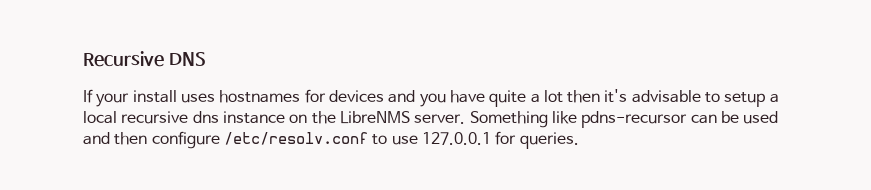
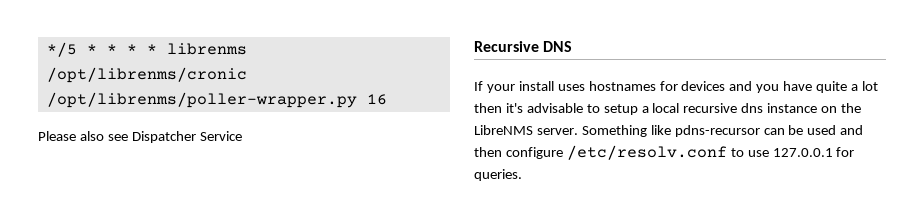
(83, 59) none -> [46,42,247,57] [46,67,247,83] [46,92,387,108] [38,131,242,143] */5 * * * * librenms /opt/librenms/cronic /opt/librenms/poller-wrapper.py 16 // Please also see Dispatcher Service //

